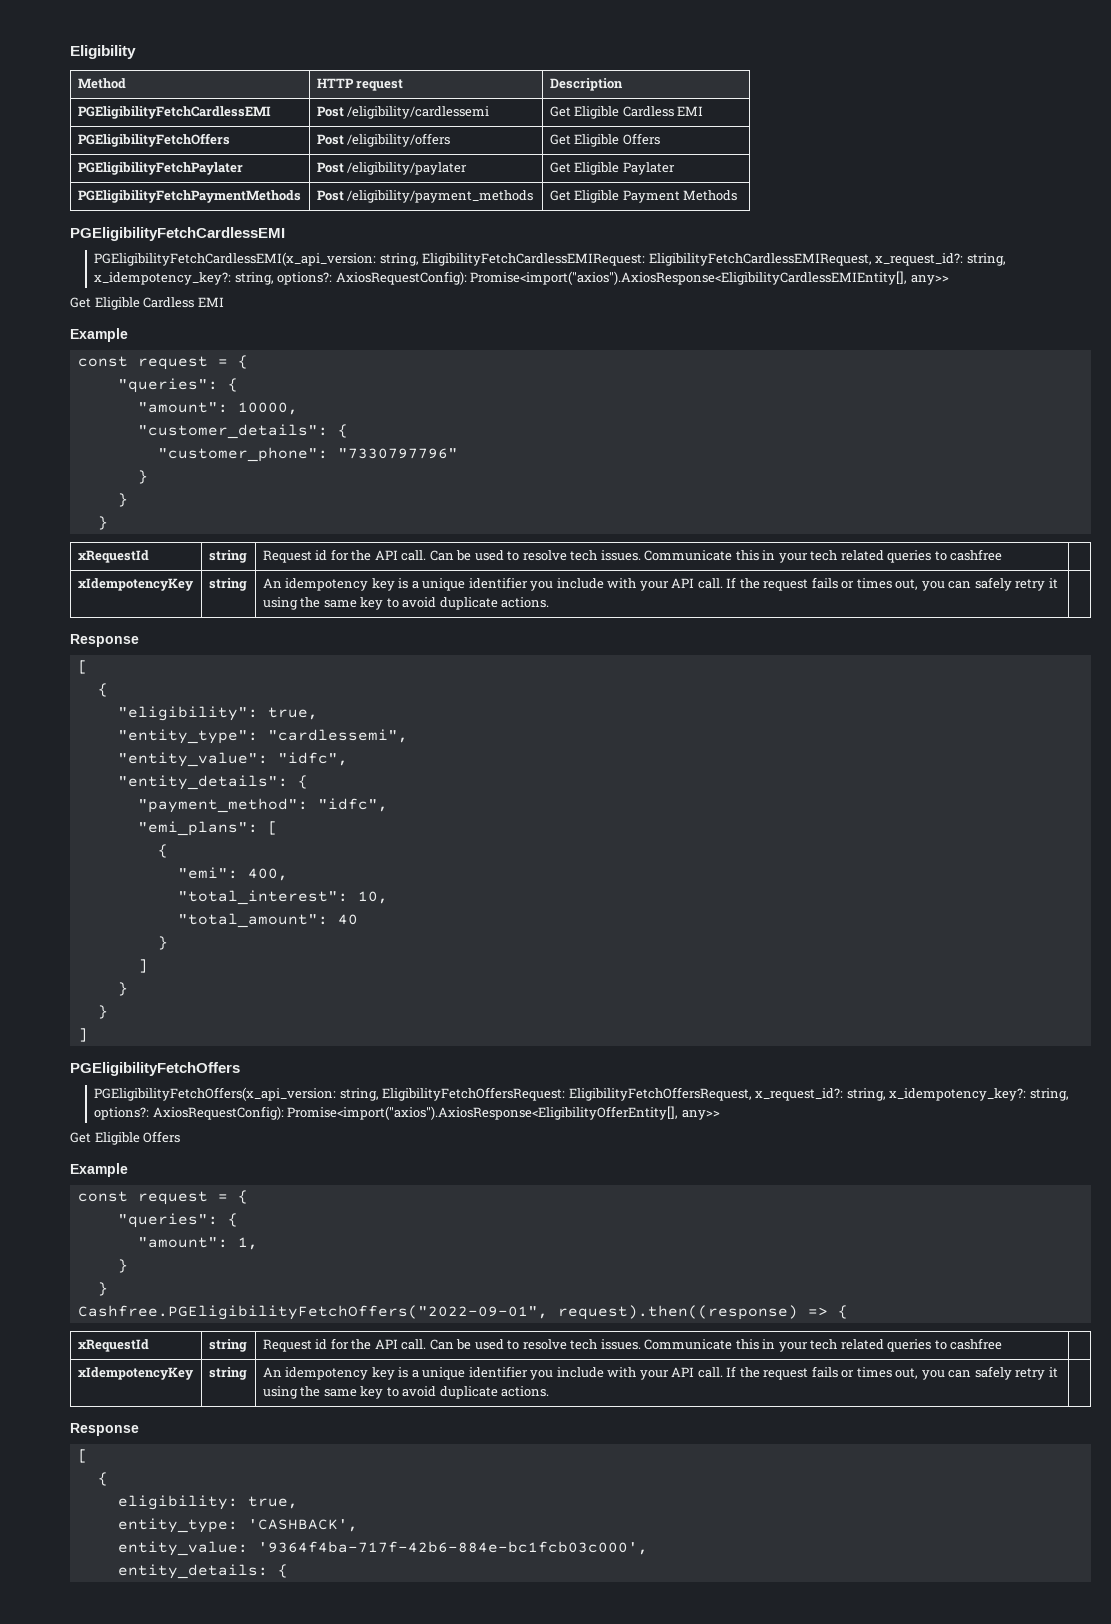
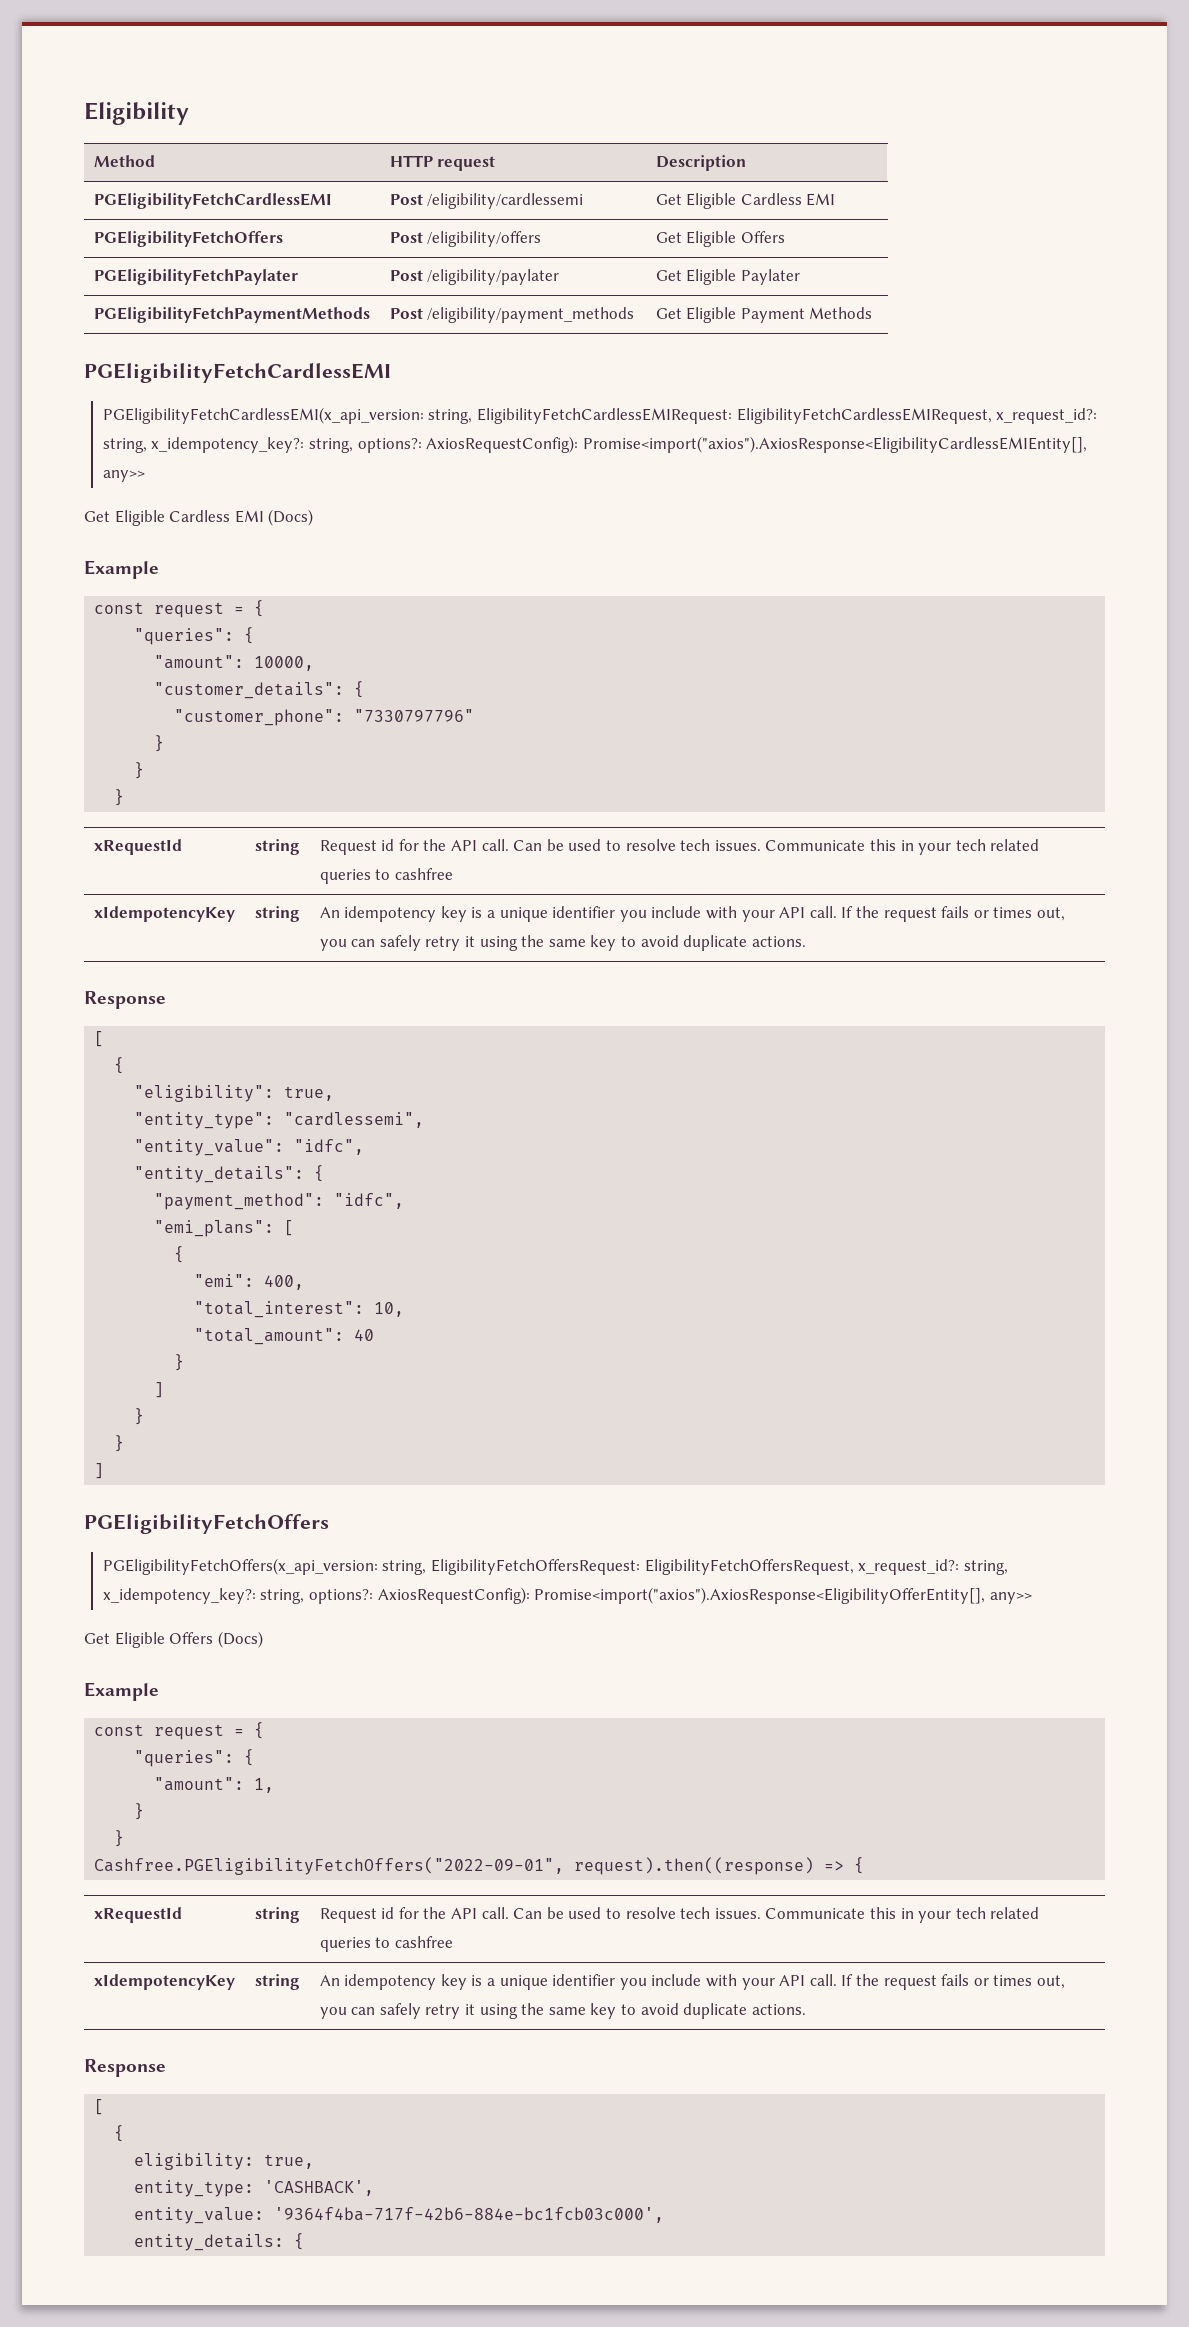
(224, 302) none -> [268,509,314,526] (Docs)
(181, 1137) none -> [217,1631,263,1648] (Docs)

